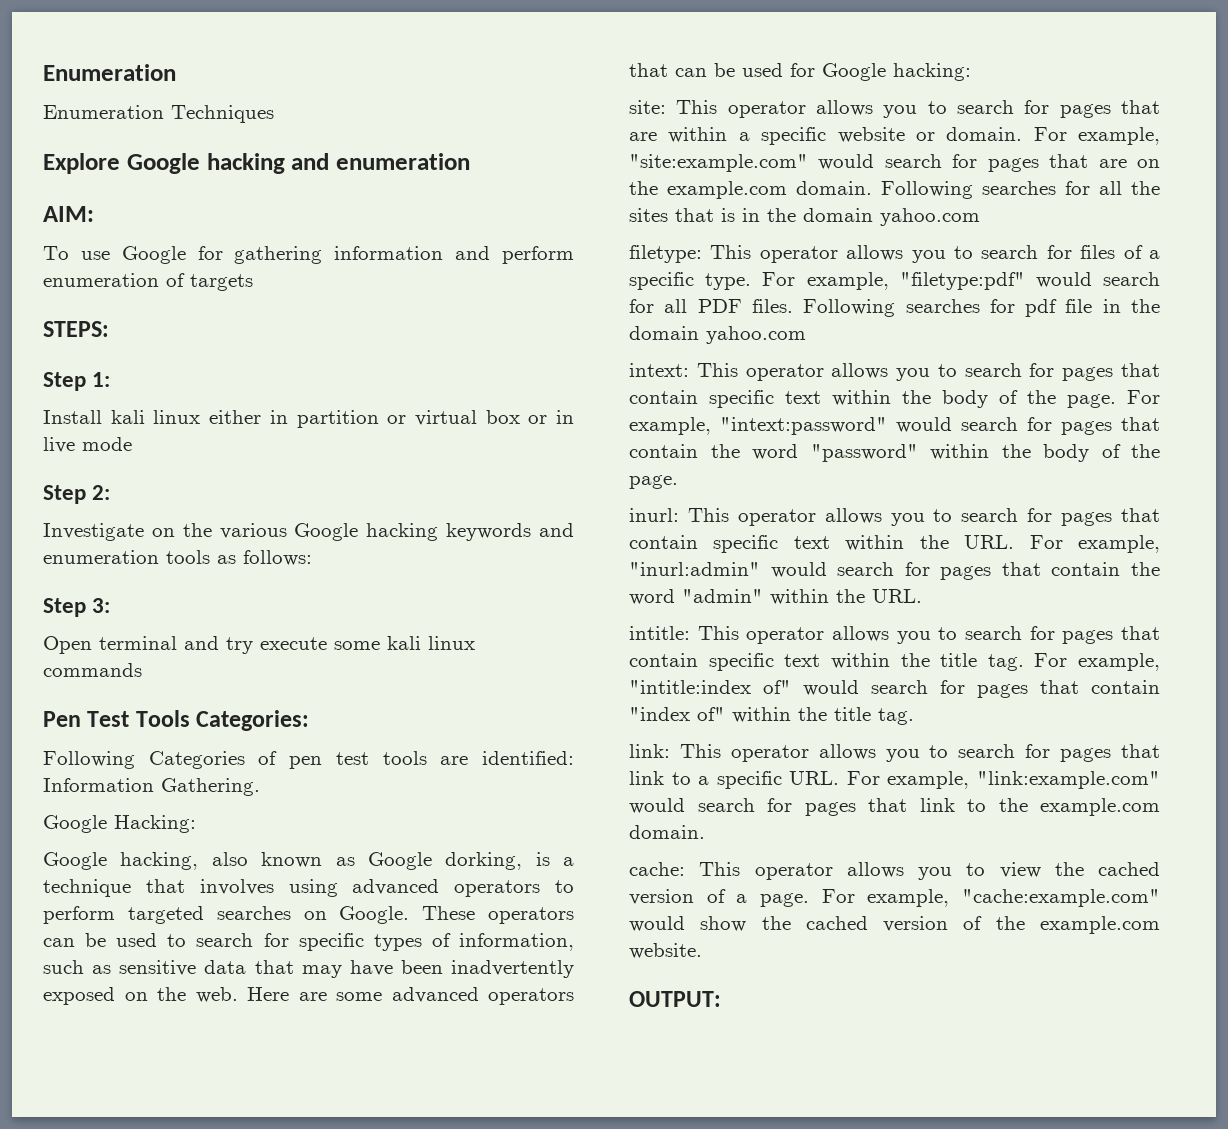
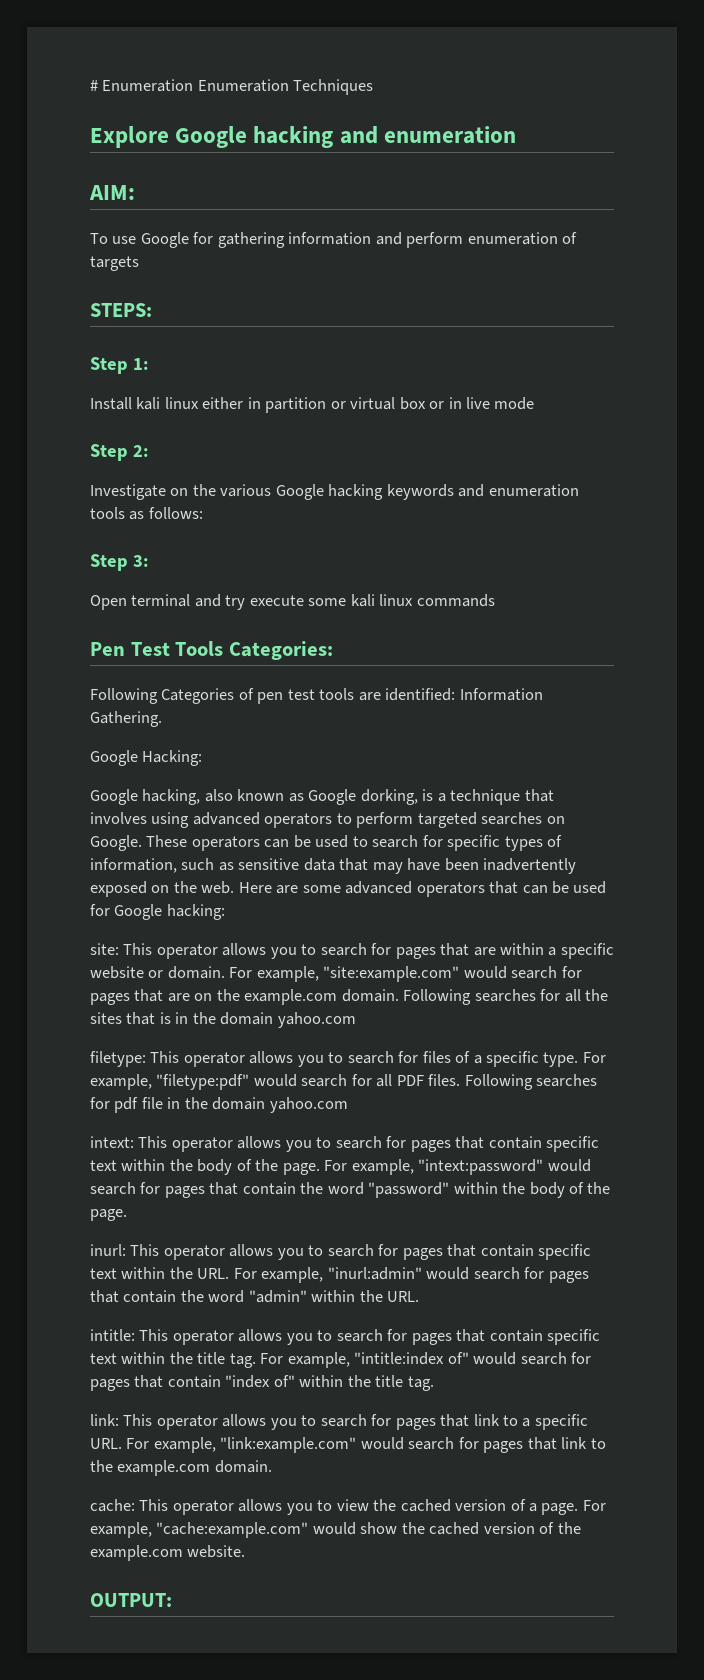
[43,64,176,81] Enumeration // -> [90,79,194,92] # Enumeration

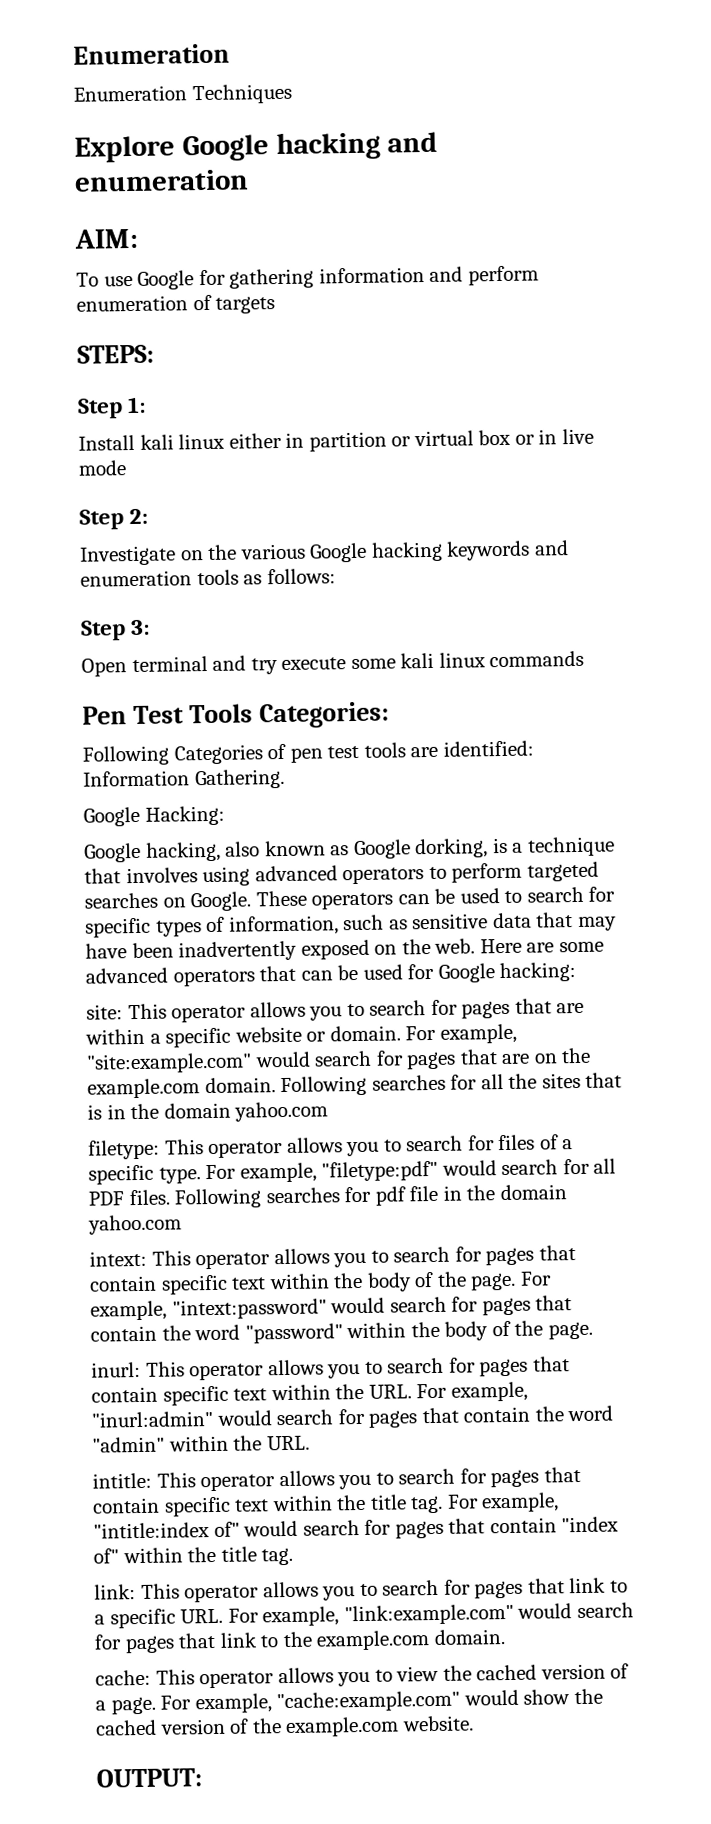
[90,79,194,92] # Enumeration -> [73,43,230,65] Enumeration //

